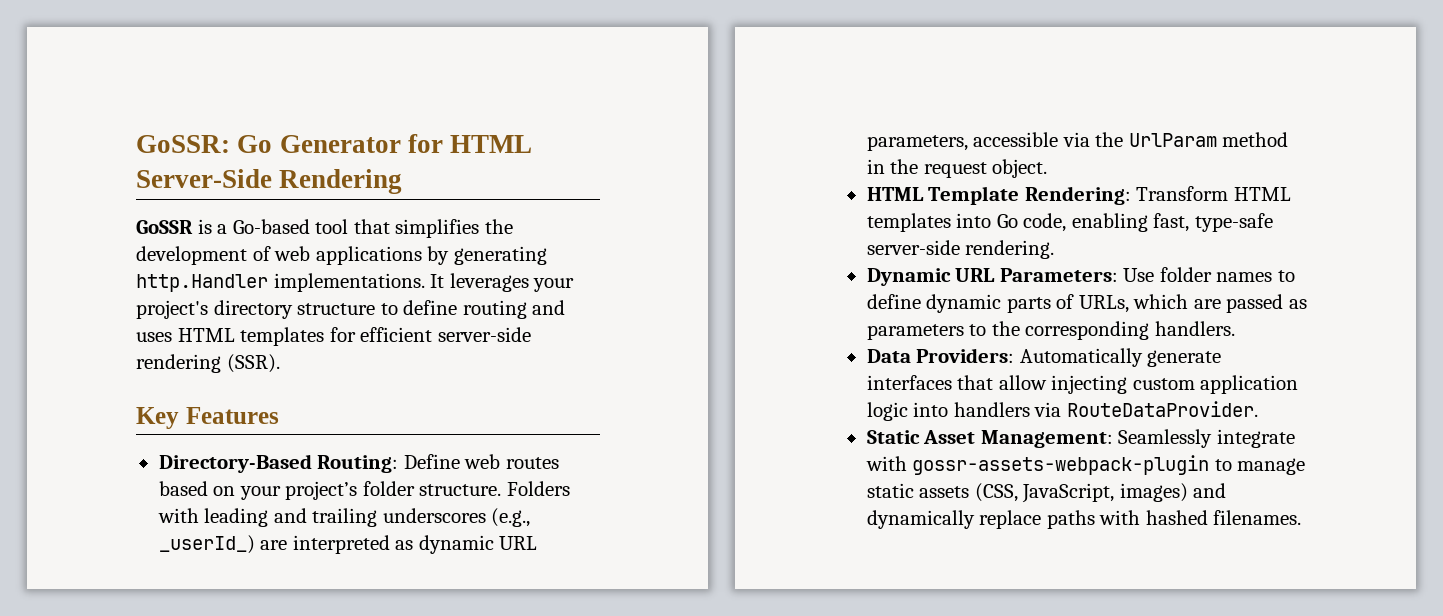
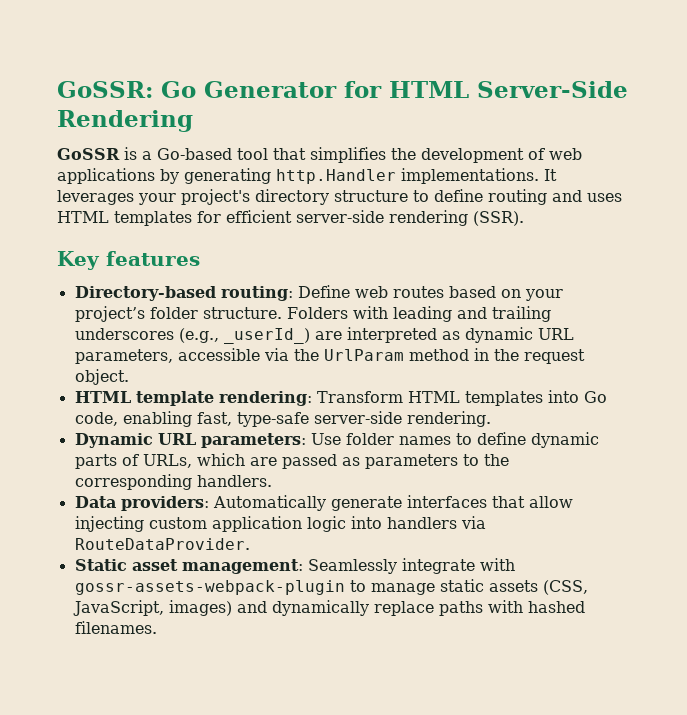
[185,407,279,424] [158,454,399,473] Features // Directory-Based Routing: -> [106,251,200,266] [74,286,293,301] features // Directory-based routing:
[928,186,1131,205] Template Rendering: -> [135,391,312,406] template rendering:
[999,268,1118,282] Parameters: -> [200,433,306,448] parameters:
[916,348,1015,363] Providers: -> [120,496,209,511] providers:
[923,430,1113,448] Asset Management: -> [131,559,303,574] asset management:

